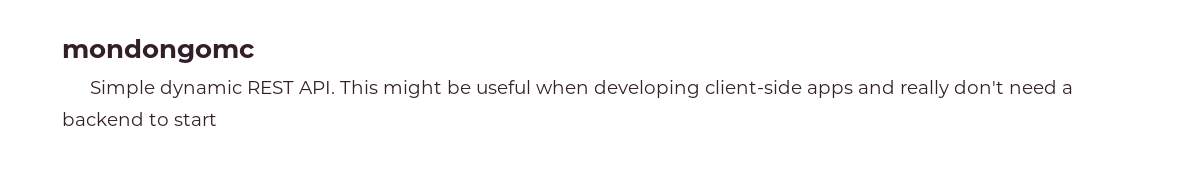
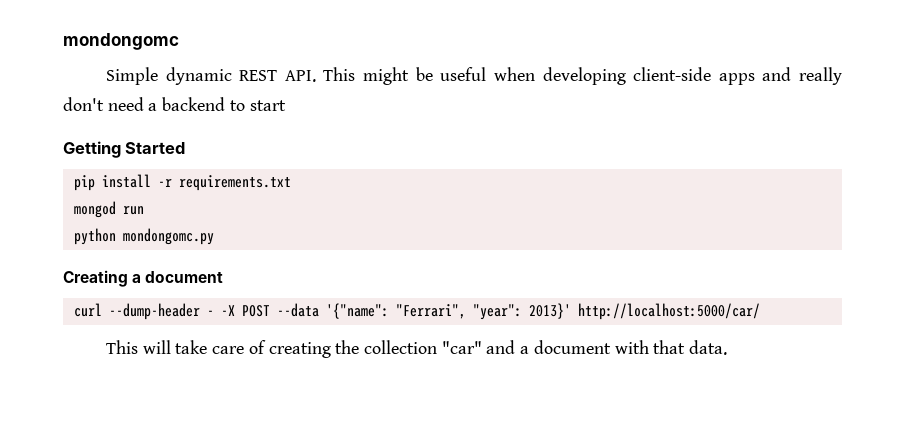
(217, 119) none -> [63,141,186,158] [73,174,291,191] [73,201,144,218] [73,228,214,245] [63,270,224,287] [73,303,760,320] [105,340,728,358] // Getting Started // pip install -r requirements.txt // mongod run // python mondongomc.py // Creating a document // curl --dump-header - -X POST --data '{"name": "Ferrari", "year": 2013}' http://localhost:5000/car/ // This will take care of creating the collection "car" and a document with that data.

